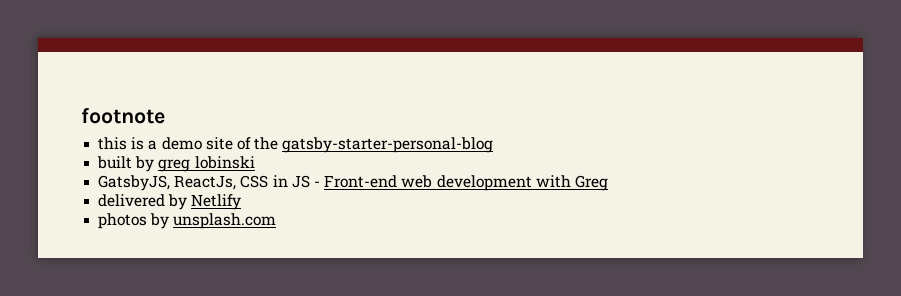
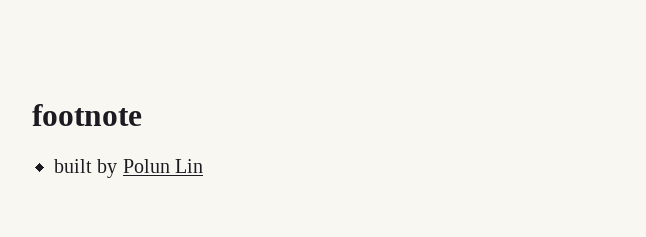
[98,137,494,153] [97,156,255,172] [98,175,608,191] [98,194,242,210] [98,213,277,229] this is a demo site of the gatsby-starter-personal-blog // built by greg lobinski // GatsbyJS, ReactJs, CSS in JS - Front-end web development with Greg // delivered by Netlify // photos by unsplash.com -> [54,159,204,178] built by Polun Lin

